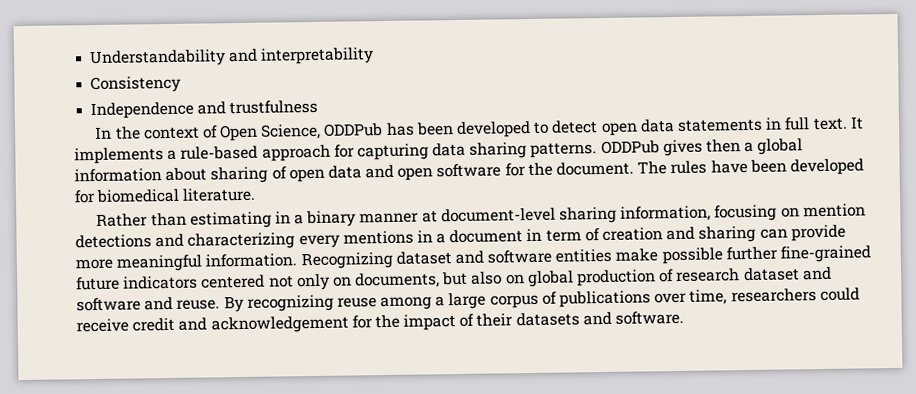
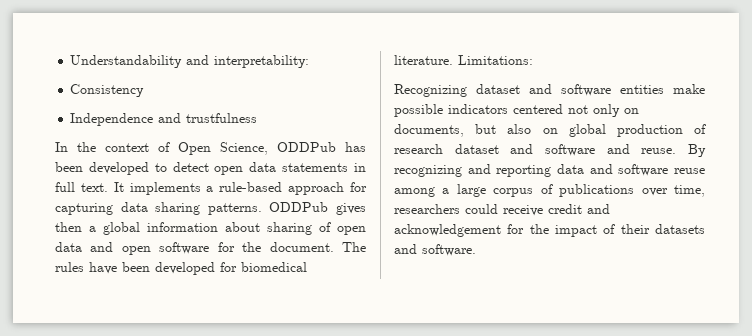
[260,47,375,65] interpretability -> [214,55,310,68] interpretability:
[96,203,866,229] [75,224,846,250] [75,253,298,272] // Rather than estimating in a binary manner at document-level sharing information, focusing on mention detections and characterizing every mentions in a document in term of creation and sharing can provide more meaningful information. -> [458,55,533,65] Limitations: //
[725,245,872,263] [76,276,120,291] further fine-grained future -> (443, 110) none
(334, 303) none -> [467,164,669,177] and reporting data and software

